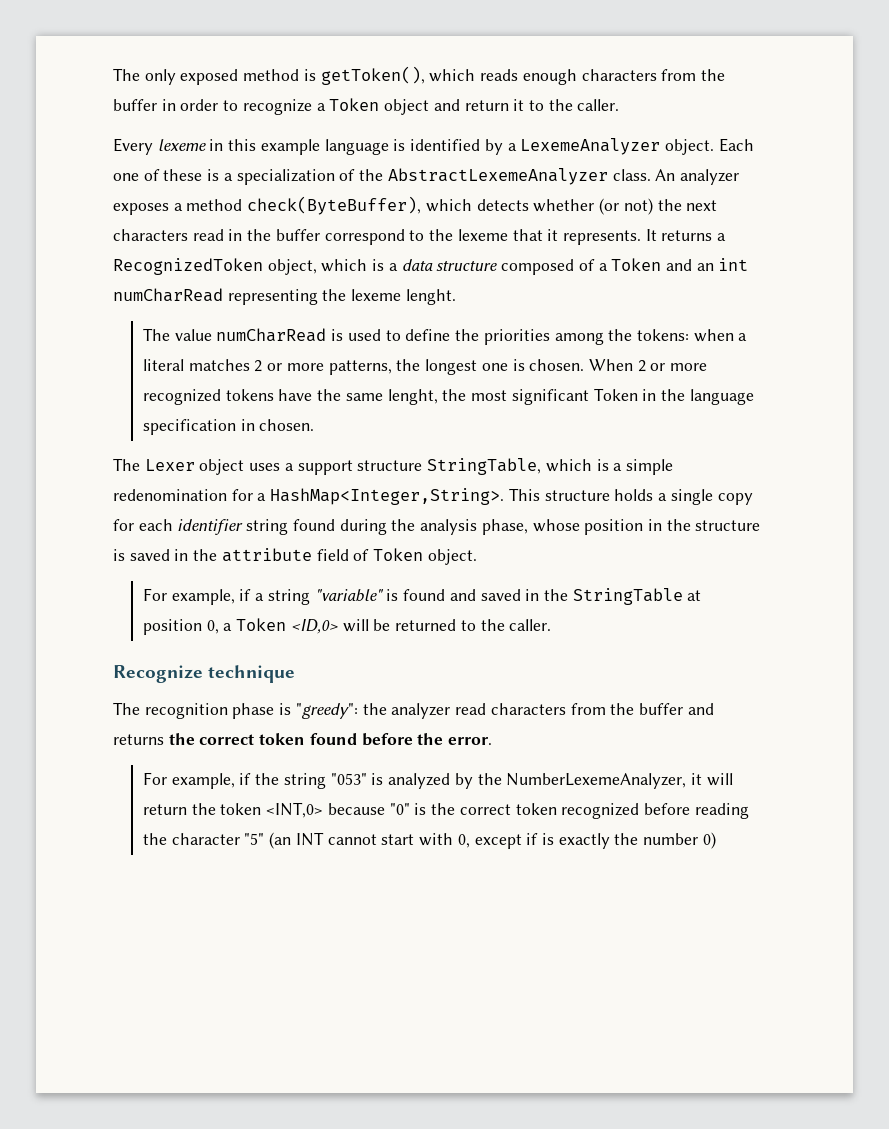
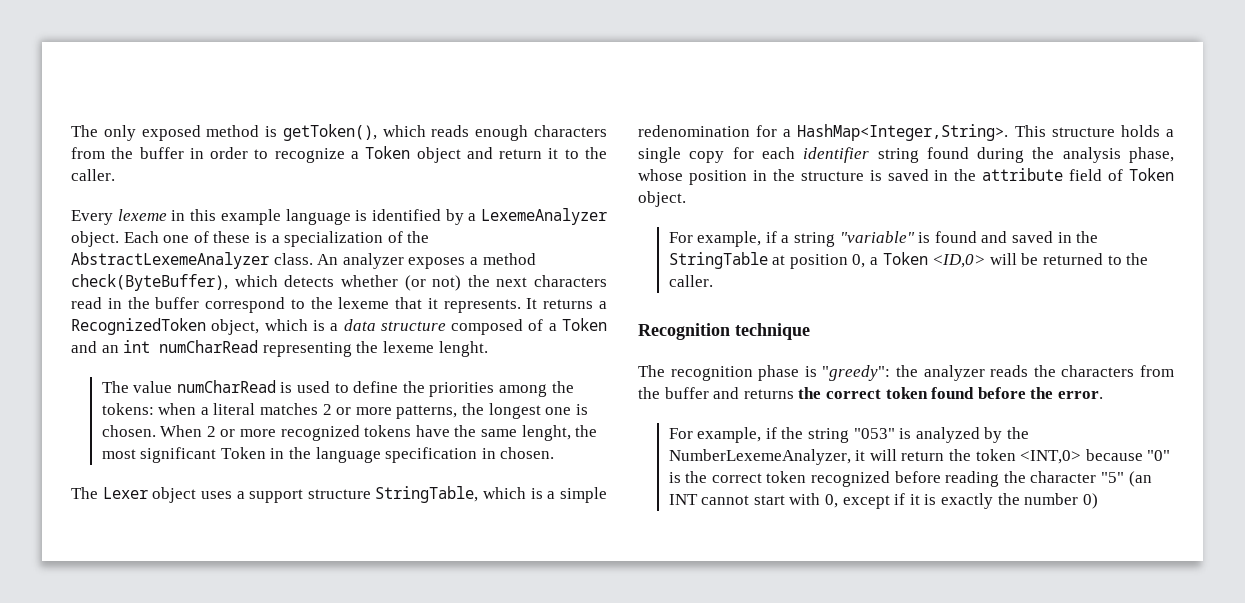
[113,665,203,683] Recognize -> [638,323,730,340] Recognition
[455,703,487,715] read -> [990,365,1056,377] reads the
(539, 839) none -> [909,494,920,505] it

